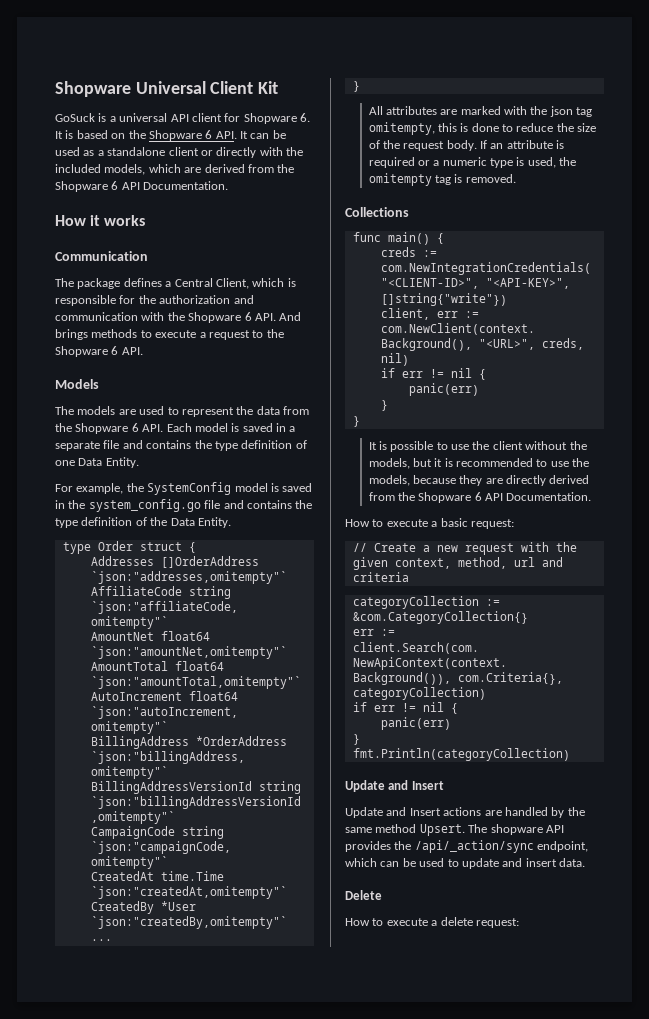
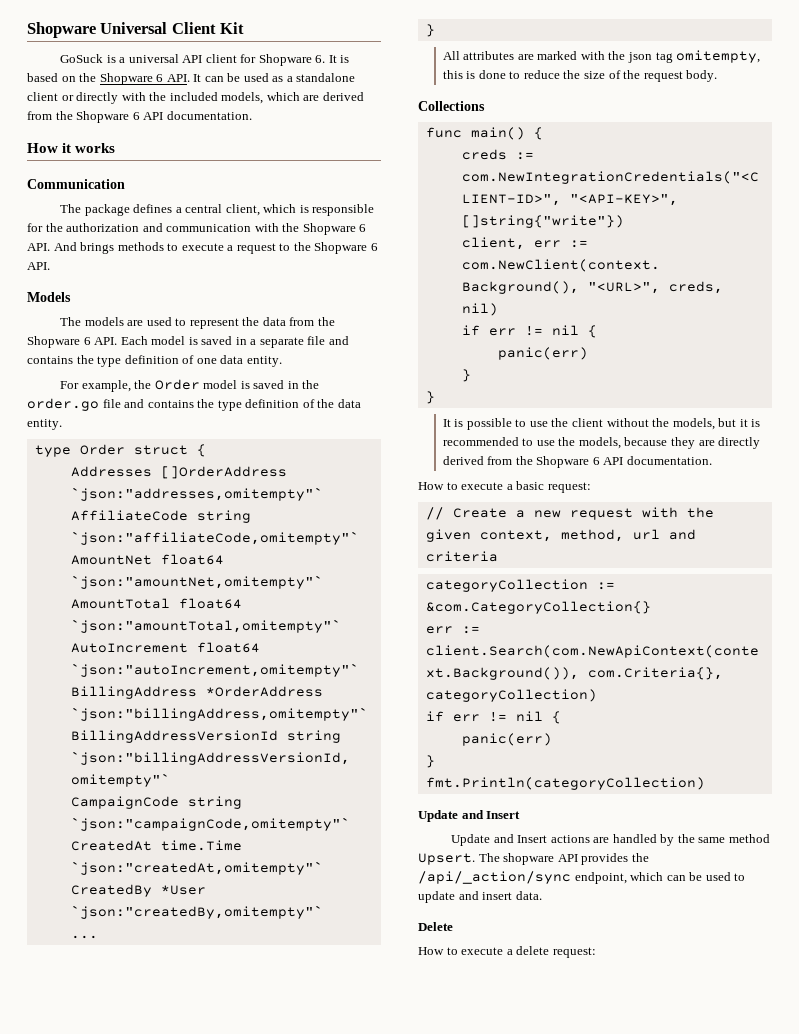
[143,181,229,190] Documentation. -> [166,111,252,120] documentation.
[174,278,249,289] Central Client, -> [185,204,260,216] central client,
[78,457,139,468] Data Entity. -> [220,355,282,367] data entity.
[147,482,232,495] SystemConfig -> [154,379,200,390] Order
[88,499,201,512] system_config.go -> [27,398,99,411] order.go
[170,517,231,528] Data Entity. -> [337,399,361,408] [27,419,62,430] data entity.
[480,140,565,149] [368,157,577,168] [368,173,516,186] If an attribute is required or a numeric type is used, the omitempty tag is removed. -> (718, 76) none
[506,492,592,501] Documentation. -> [626,456,712,465] documentation.

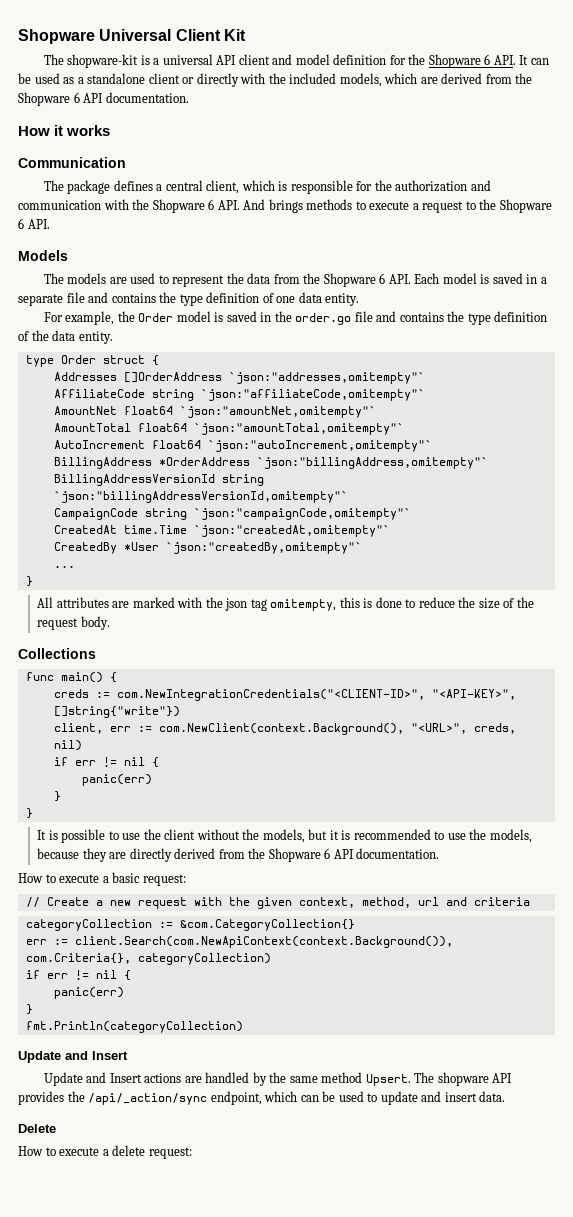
[60,54,104,63] GoSuck -> [43,54,139,68] The shopware-kit
[240,54,350,66] [27,73,76,82] for Shopware 6. It is based on -> [272,54,406,65] and model definition for

